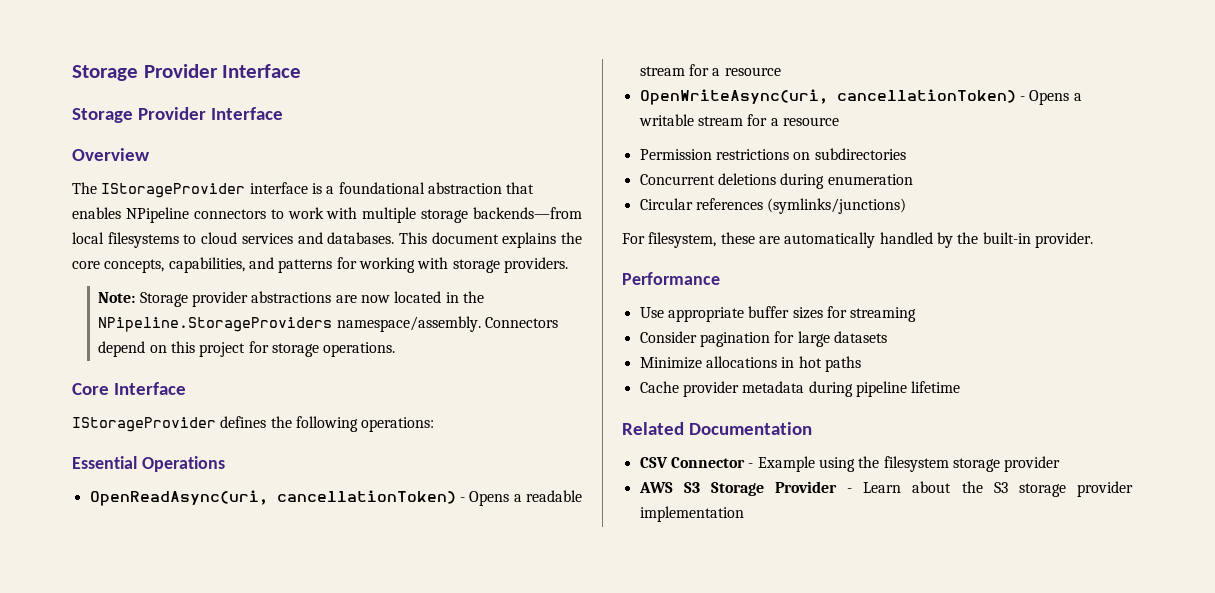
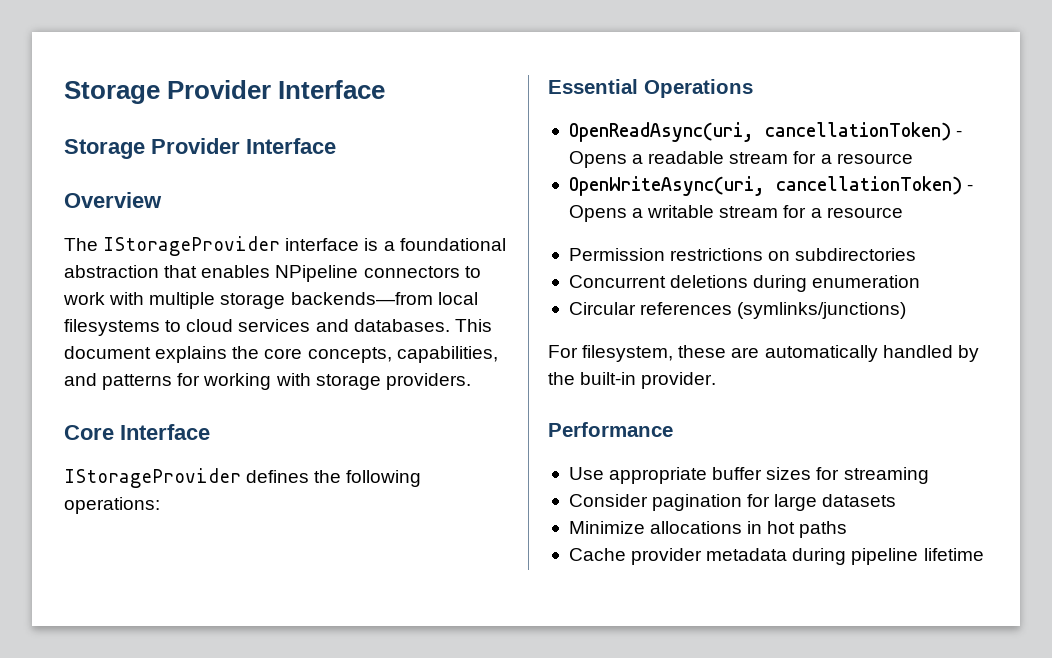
[98,291,484,307] [98,316,559,332] [98,341,396,357] // Note: Storage provider abstractions are now located in the NPipeline.StorageProviders namespace/assembly. Connectors depend on this project for storage operations. -> (471, 381) none
[622,422,812,435] [639,456,1061,472] [638,481,1133,497] [639,506,744,522] // Related Documentation // CSV Connector - Example using the filesystem storage provider // AWS S3 Storage Provider - Learn about the S3 storage provider implementation -> (984, 554) none

